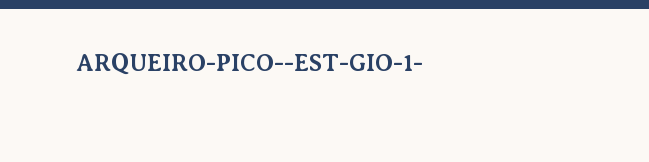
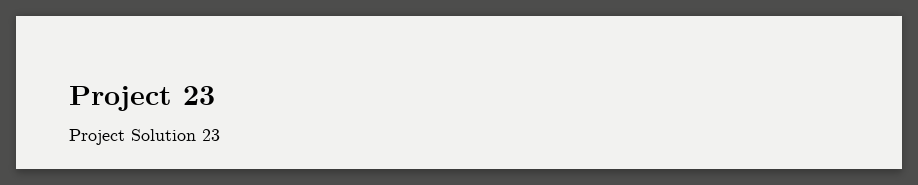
[76,53,423,75] ARQUEIRO-PICO--EST-GIO-1- -> [69,86,215,111] [69,129,220,145] Project 23 // Project Solution 23

